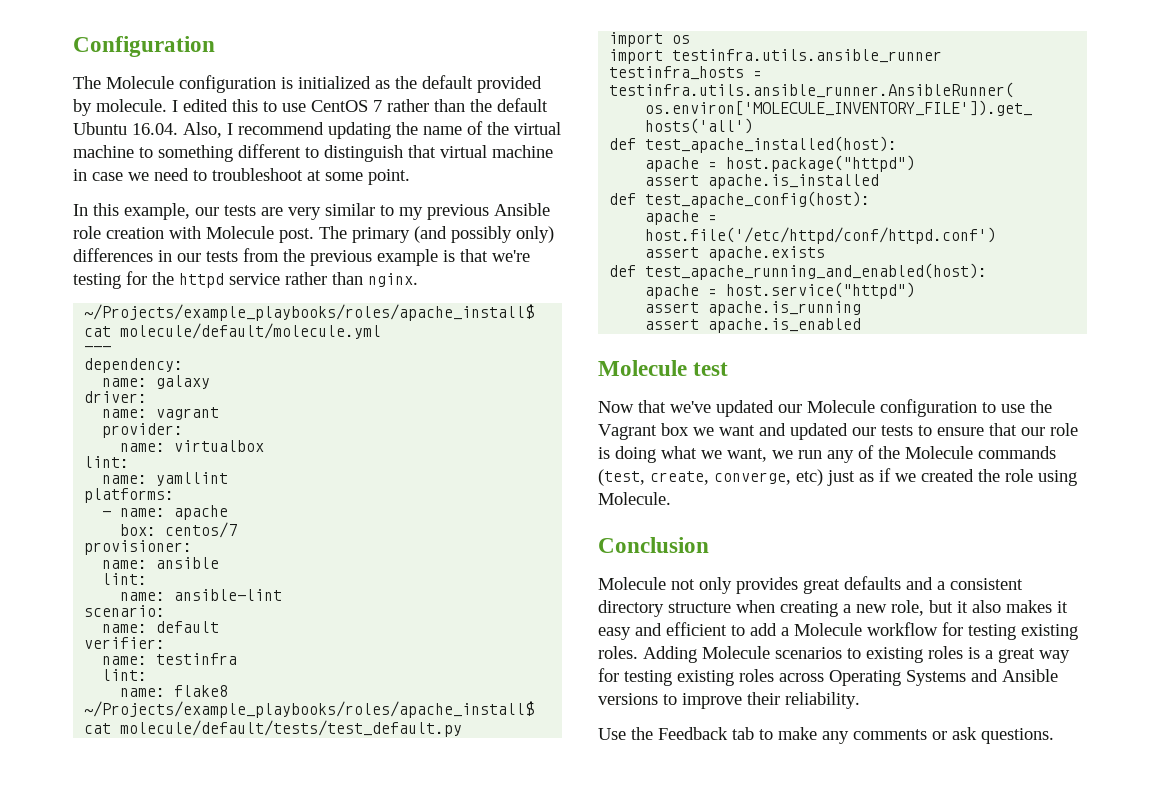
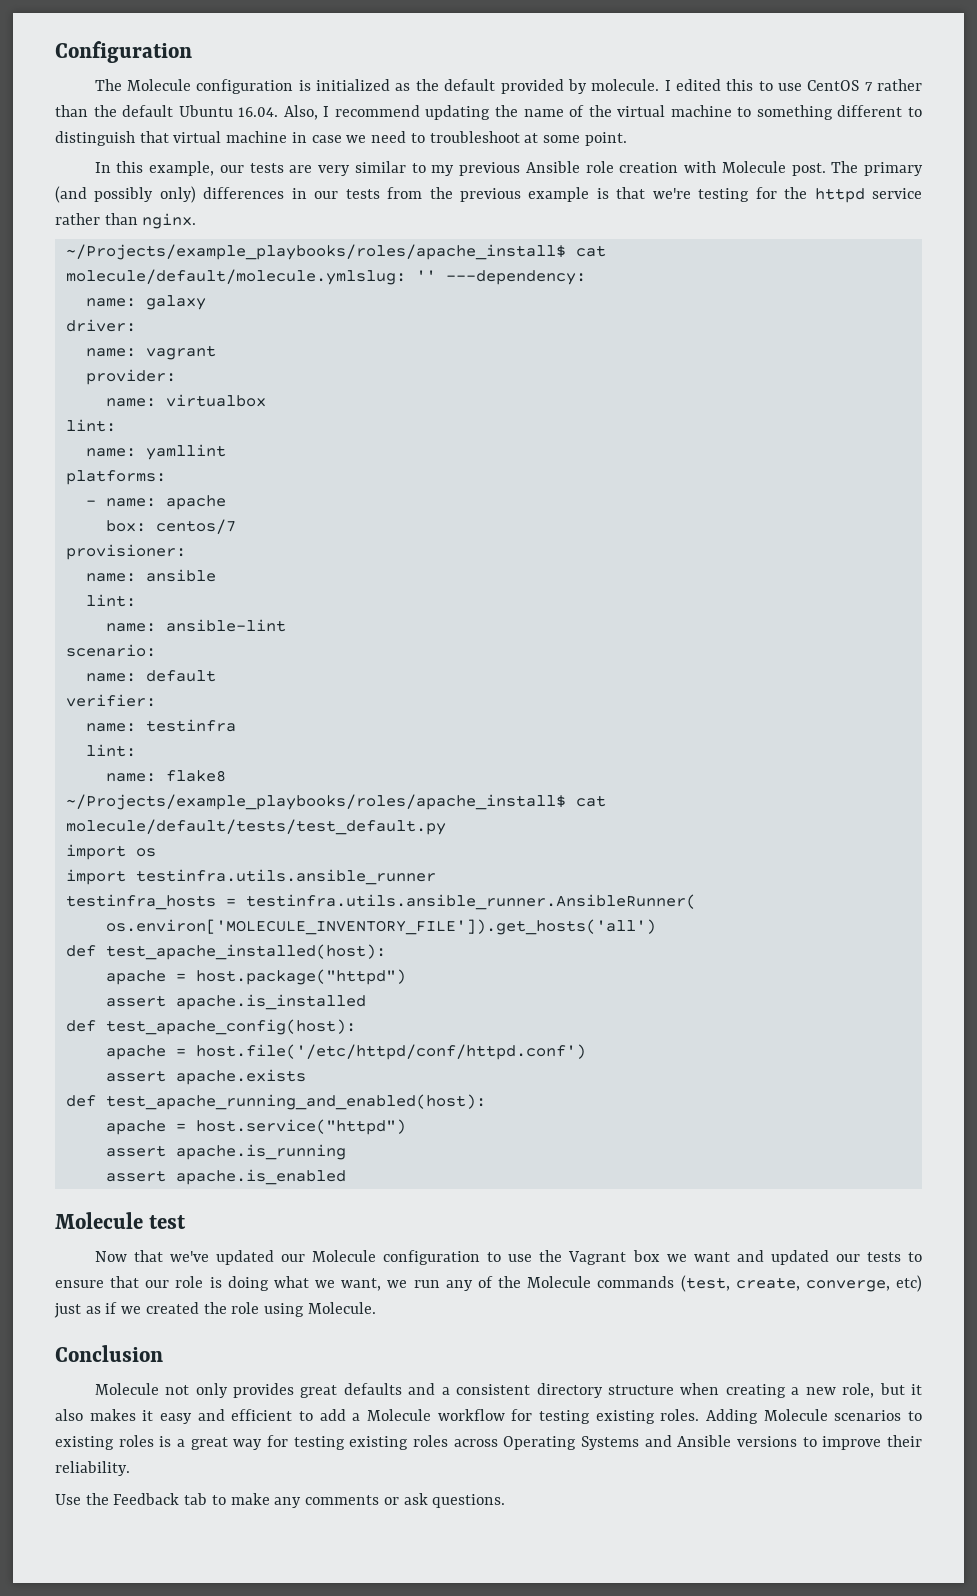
[120,323,382,339] [84,346,112,352] [84,358,184,373] molecule/default/molecule.yml // --- // dependency: -> [65,269,586,285] molecule/default/molecule.ymlslug: '' ---dependency:

